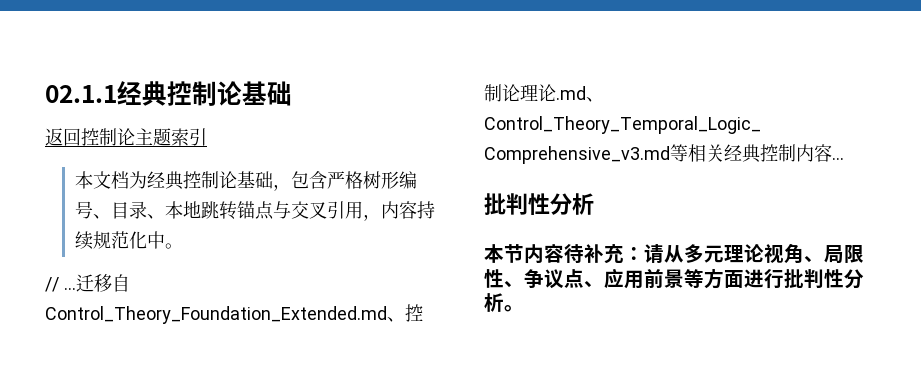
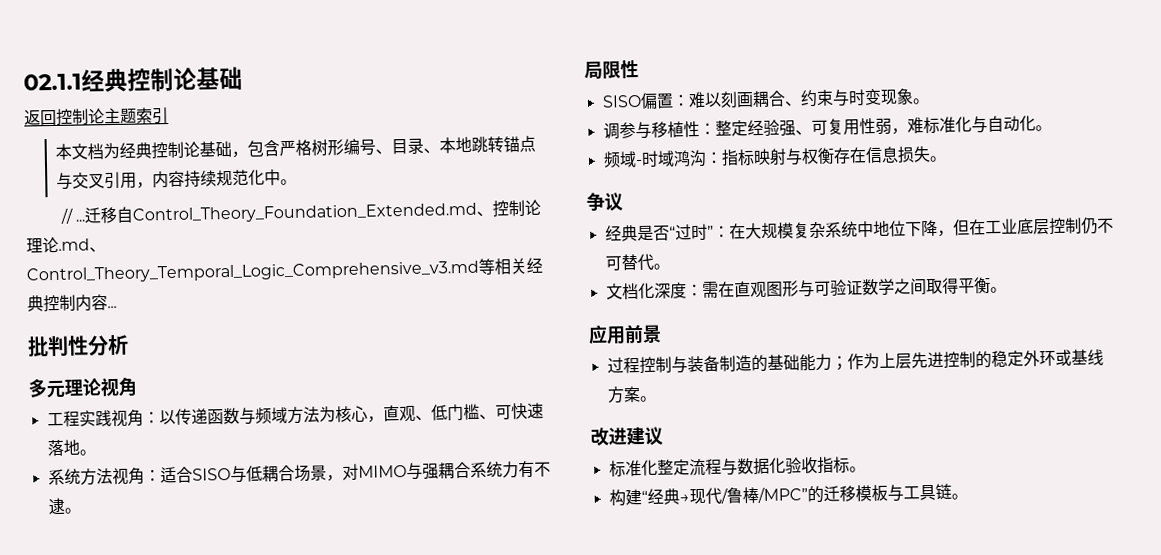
[484,243,864,264] [484,268,864,289] [484,293,504,312] 本节内容待补充：请从多元理论视角、局限性、争议点、应用前景等方面进行批判性分析 -> [28,377,137,399] [46,402,544,428] [46,439,96,457] [47,460,551,486] [47,497,81,516] [584,59,639,79] [601,88,930,110] [602,115,1052,140] [602,146,947,168] [586,192,623,212] [604,217,1114,242] [604,253,670,272] [605,276,1007,300] [588,324,662,345] [606,349,1104,375] [606,386,657,404] [590,426,663,446] [608,456,866,478] [608,483,952,507] 多元理论视角 // 工程实践视角：以传递函数与频域方法为核心，直观、低门槛、可快速落地。 // 系统方法视角：适合SISO与低耦合场景，对MIMO与强耦合系统力有不逮。 // 局限性 // SISO偏置：难以刻画耦合、约束与时变现象。 // 调参与移植性：整定经验强、可复用性弱，难标准化与自动化。 // 频域-时域鸿沟：指标映射与权衡存在信息损失。 // 争议 // 经典是否“过时”：在大规模复杂系统中地位下降，但在工业底层控制仍不可替代。 // 文档化深度：需在直观图形与可验证数学之间取得平衡。 // 应用前景 // 过程控制与装备制造的基础能力；作为上层先进控制的稳定外环或基线方案。 // 改进建议 // 标准化整定流程与数据化验收指标。 // 构建“经典→现代/鲁棒/MPC”的迁移模板与工具链

